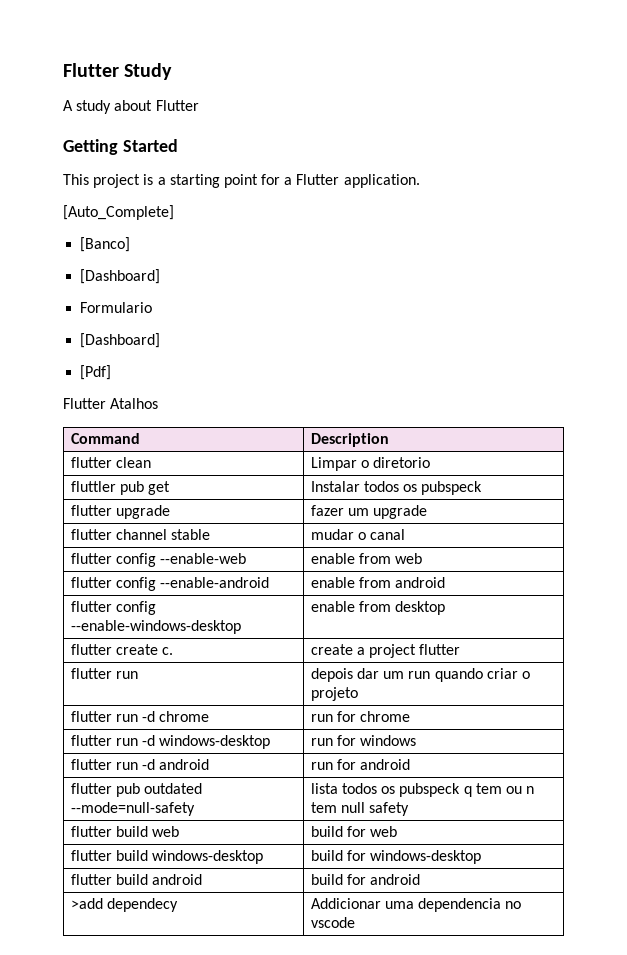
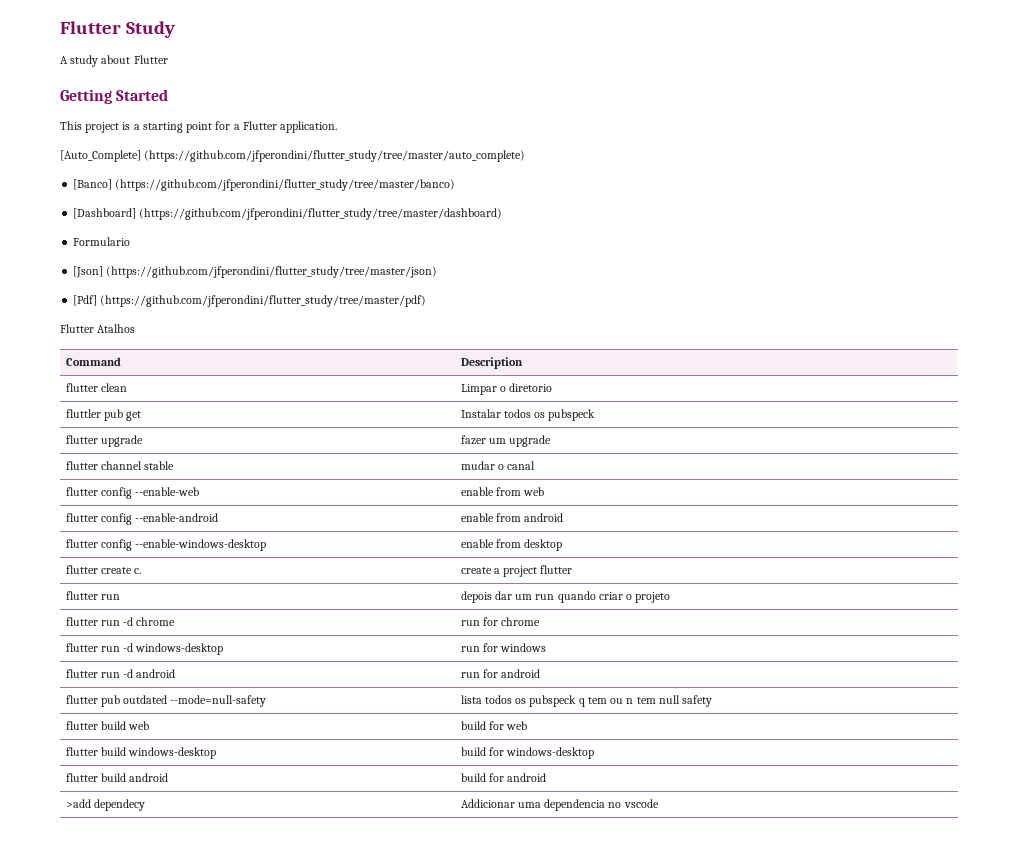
(174, 212) none -> [144,150,526,162] (https://github.com/jfperondini/flutter_study/tree/master/auto_complete)
[80,269,161,284] // [Dashboard] -> [115,179,456,191] [73,208,503,220] (https://github.com/jfperondini/flutter_study/tree/master/banco) // [Dashboard] (https://github.com/jfperondini/flutter_study/tree/master/dashboard)
[80,333,161,348] [Dashboard] -> [73,266,438,278] [Json] (https://github.com/jfperondini/flutter_study/tree/master/json)
(112, 372) none -> [100,295,427,307] (https://github.com/jfperondini/flutter_study/tree/master/pdf)

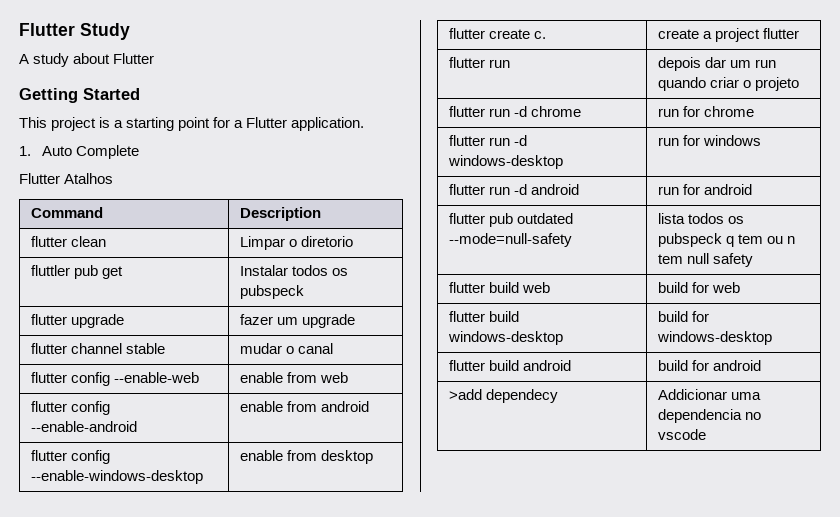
[60,150,526,162] [73,179,456,191] [73,208,503,220] [73,237,131,246] [73,266,438,278] [73,295,427,307] [Auto_Complete] (https://github.com/jfperondini/flutter_study/tree/master/auto_complete) // [Banco] (https://github.com/jfperondini/flutter_study/tree/master/banco) // [Dashboard] (https://github.com/jfperondini/flutter_study/tree/master/dashboard) // Formulario // [Json] (https://github.com/jfperondini/flutter_study/tree/master/json) // [Pdf] (https://github.com/jfperondini/flutter_study/tree/master/pdf) -> [19,145,139,159] 1. Auto Complete

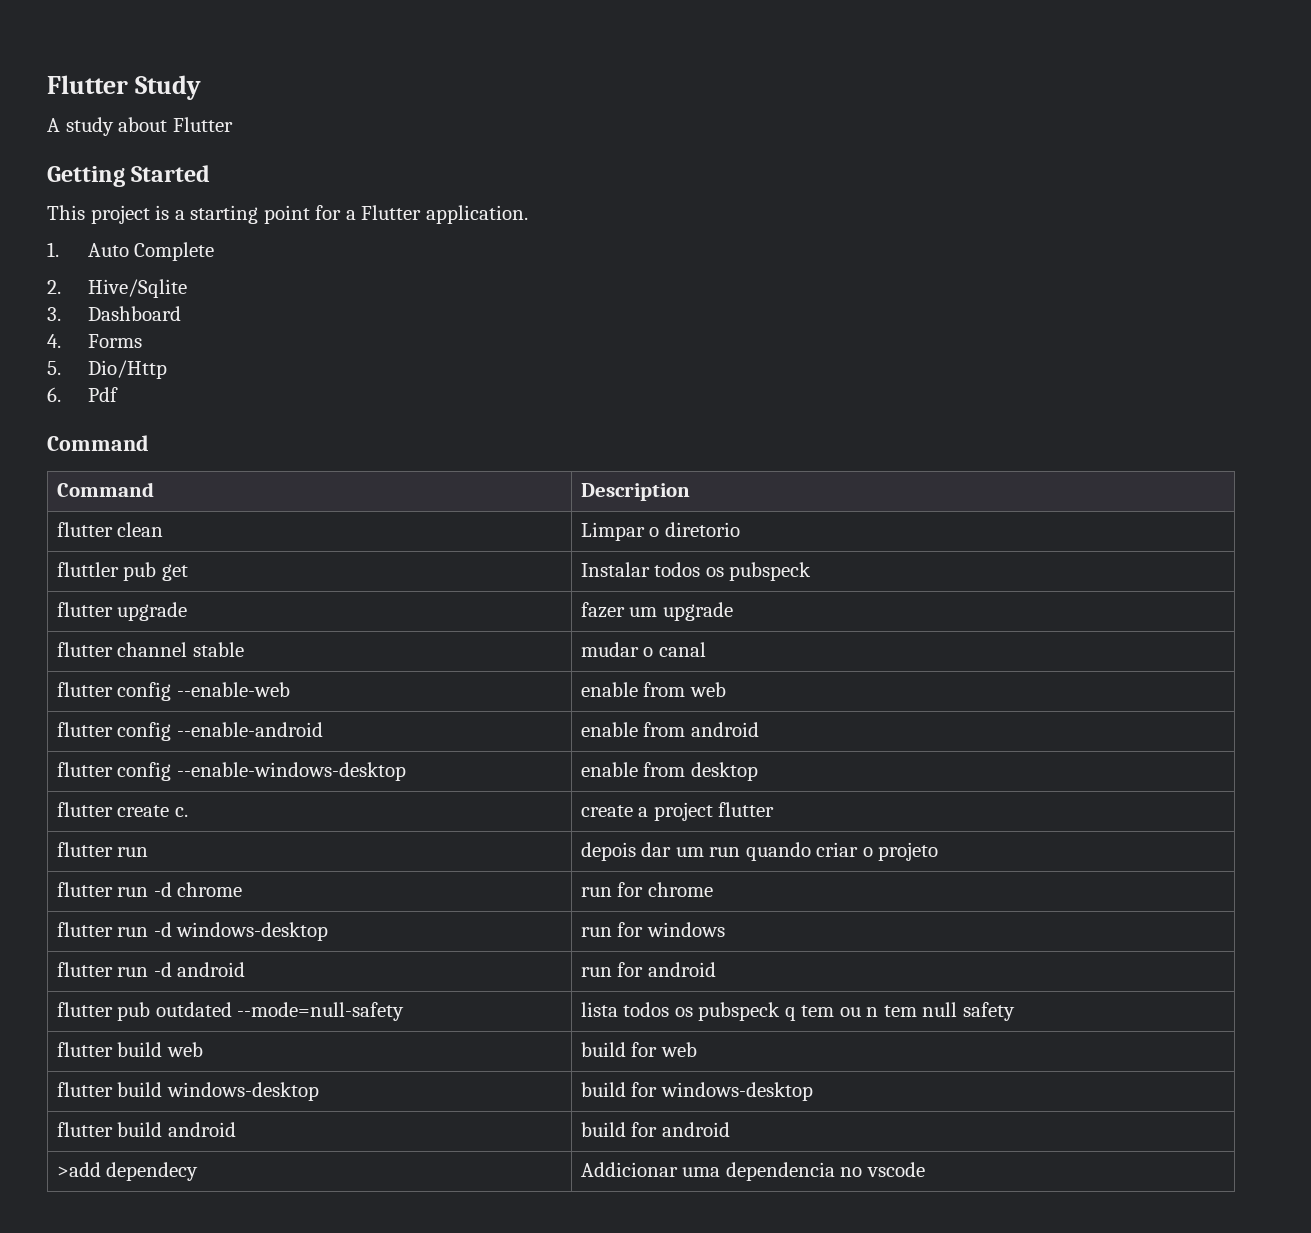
[19,173,114,184] Flutter Atalhos -> [47,279,187,298] [47,306,181,321] [47,334,142,348] [47,360,167,379] [47,387,118,402] [47,435,149,451] 2. Hive/Sqlite // 3. Dashboard // 4. Forms // 5. Dio/Http // 6. Pdf // Command

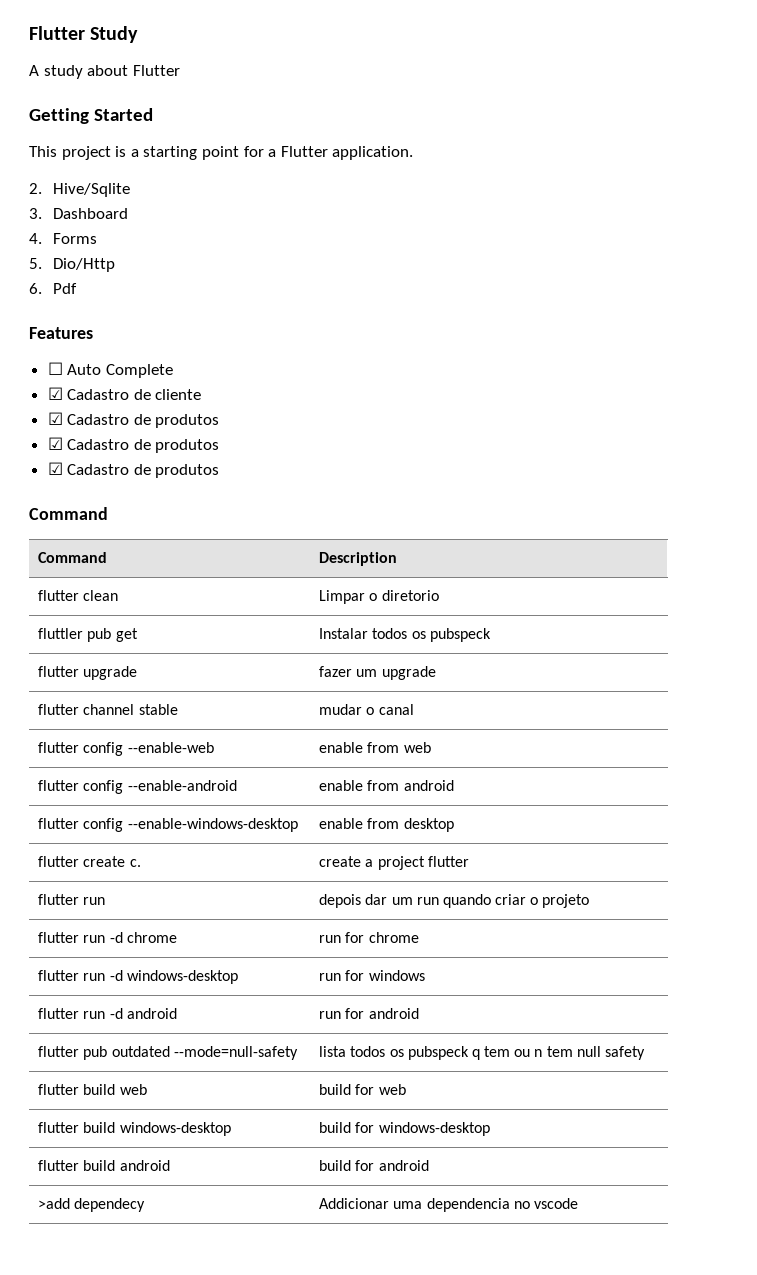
[47,242,215,261] // 1. Auto Complete -> (414, 153) none
(118, 394) none -> [29,327,93,339] [47,362,173,378] [47,387,202,400] [47,412,220,428] [47,437,220,453] [47,462,220,478] // Features // ☐ Auto Complete // ☑ Cadastro de cliente // ☑ Cadastro de produtos // ☑ Cadastro de produtos // ☑ Cadastro de produtos

